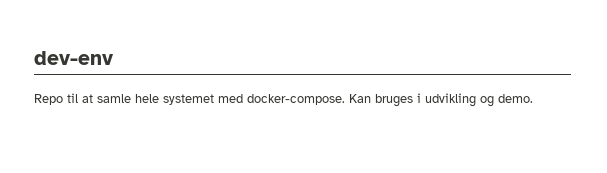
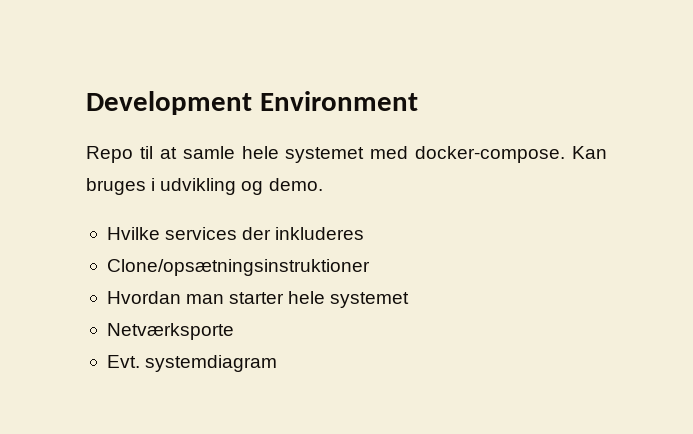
[34,51,114,65] dev-env -> [86,91,418,115] Development Environment
(533, 98) none -> [106,227,365,240] [106,259,370,276] [106,291,410,308] [106,323,234,340] [106,355,278,372] // Hvilke services der inkluderes // Clone/opsætningsinstruktioner // Hvordan man starter hele systemet // Netværksporte // Evt. systemdiagram

